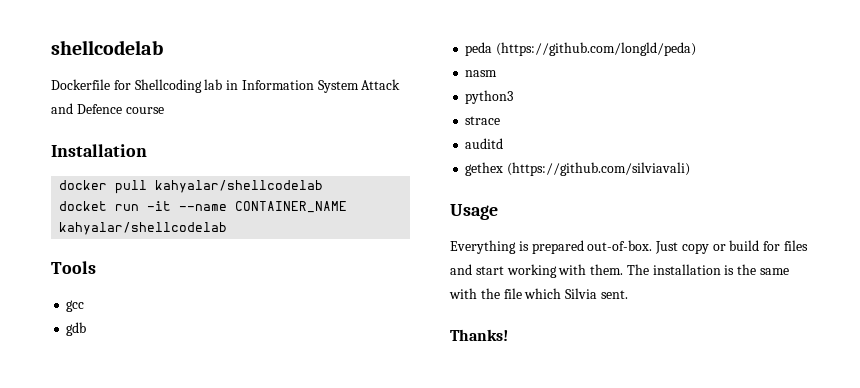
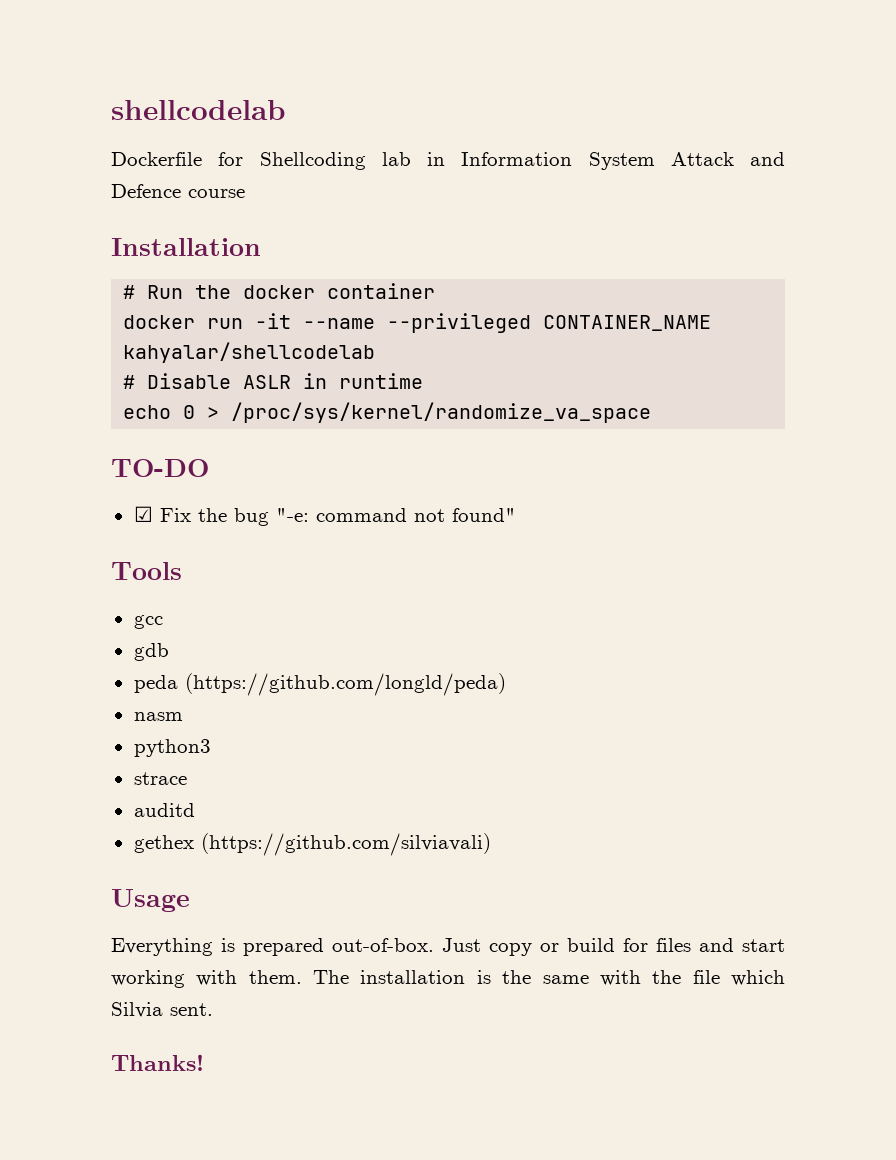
[59,180,324,194] [59,201,108,211] docker pull kahyalar/shellcodelab // docket -> [123,283,436,299] [123,315,196,329] # Run the docker container // docker
(228, 207) none -> [387,313,532,333] --privileged
(228, 228) none -> [123,373,424,389] [123,402,652,423] [111,459,209,477] [133,506,516,526] // # Disable ASLR in runtime // echo 0 > /proc/sys/kernel/randomize_va_space // TO-DO // ☑ Fix the bug "-e: command not found"

